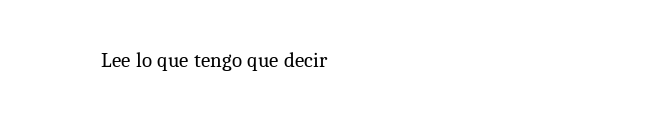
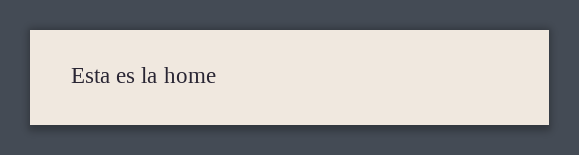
[101,52,328,71] Lee lo que tengo que decir -> [71,67,216,83] Esta es la home

